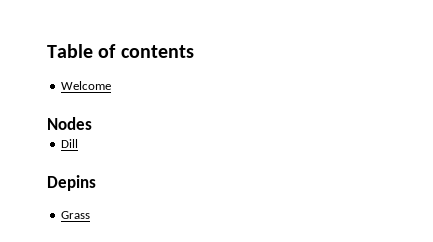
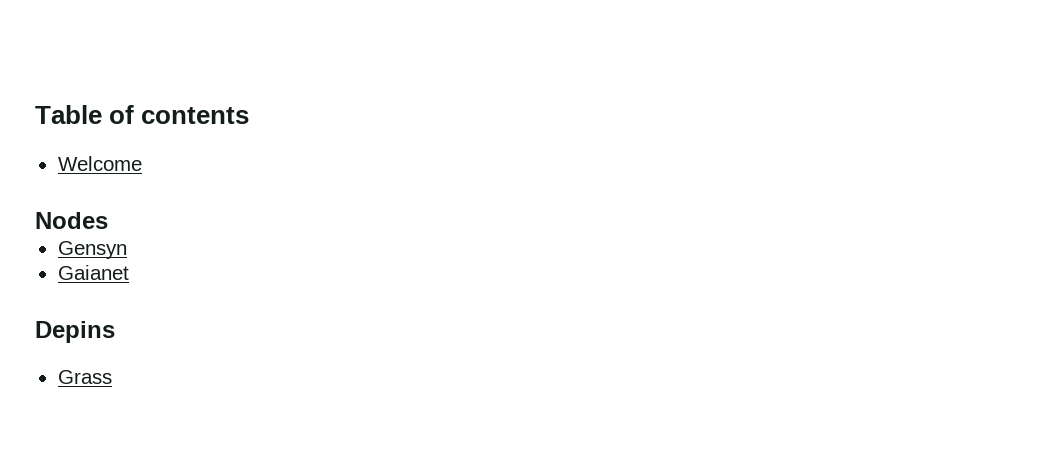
[60,139,78,148] Dill -> [57,241,127,259] [57,265,129,280] Gensyn // Gaianet

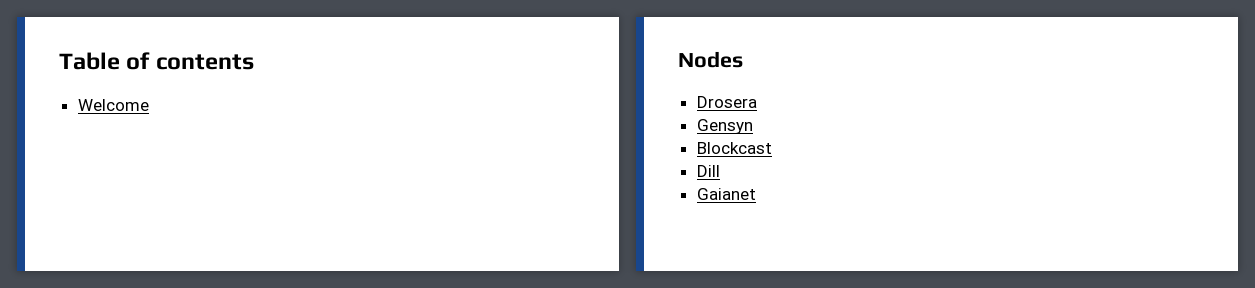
(108, 220) none -> [696,96,757,108] // Drosera
(127, 250) none -> [696,142,772,154] [696,165,720,177] // Blockcast // Dill
[35,321,115,343] [57,370,112,384] // Depins // Grass -> (756, 194) none

